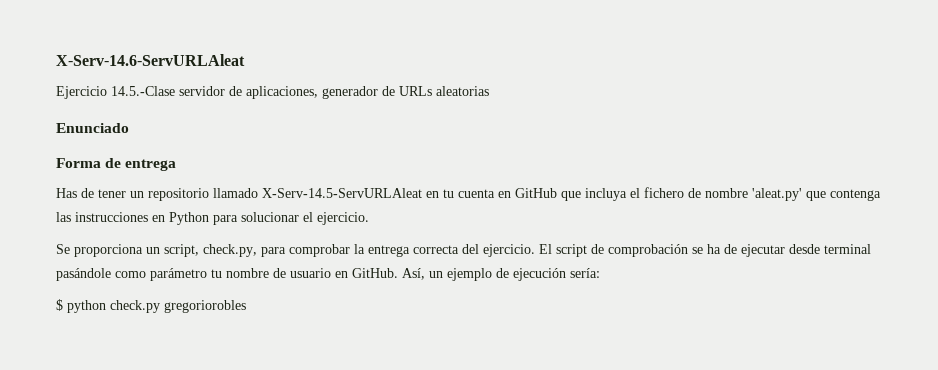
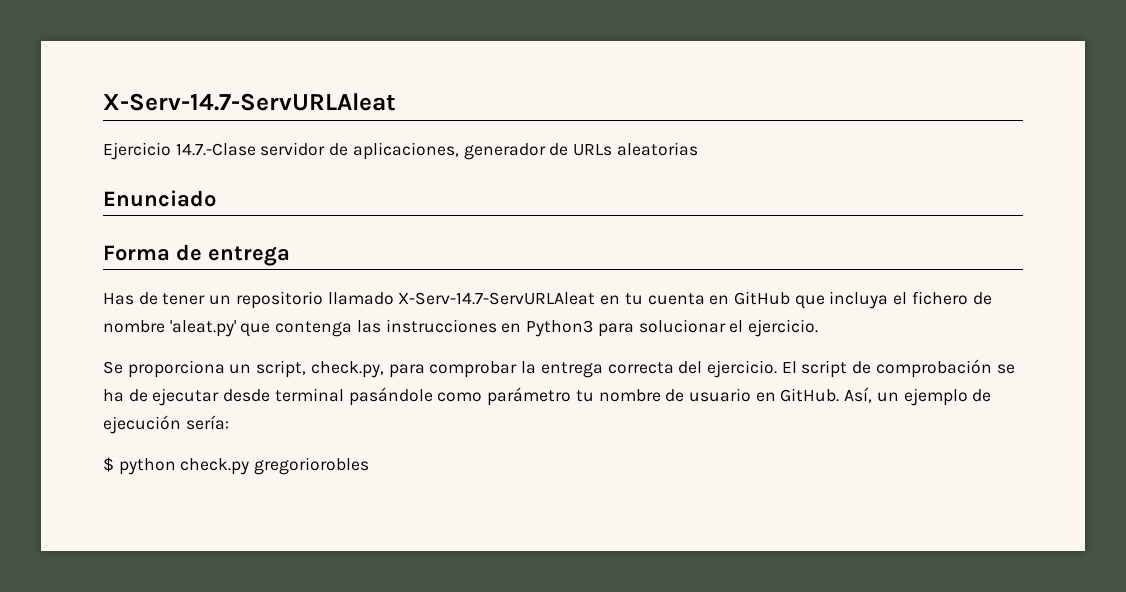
[56,54,245,66] X-Serv-14.6-ServURLAleat -> [103,93,396,111] X-Serv-14.7-ServURLAleat
[111,86,175,96] 14.5.-Clase -> [175,143,256,156] 14.7.-Clase
[262,188,422,198] X-Serv-14.5-ServURLAleat -> [398,292,596,305] X-Serv-14.7-ServURLAleat
[169,212,209,225] Python -> [526,320,594,337] Python3

